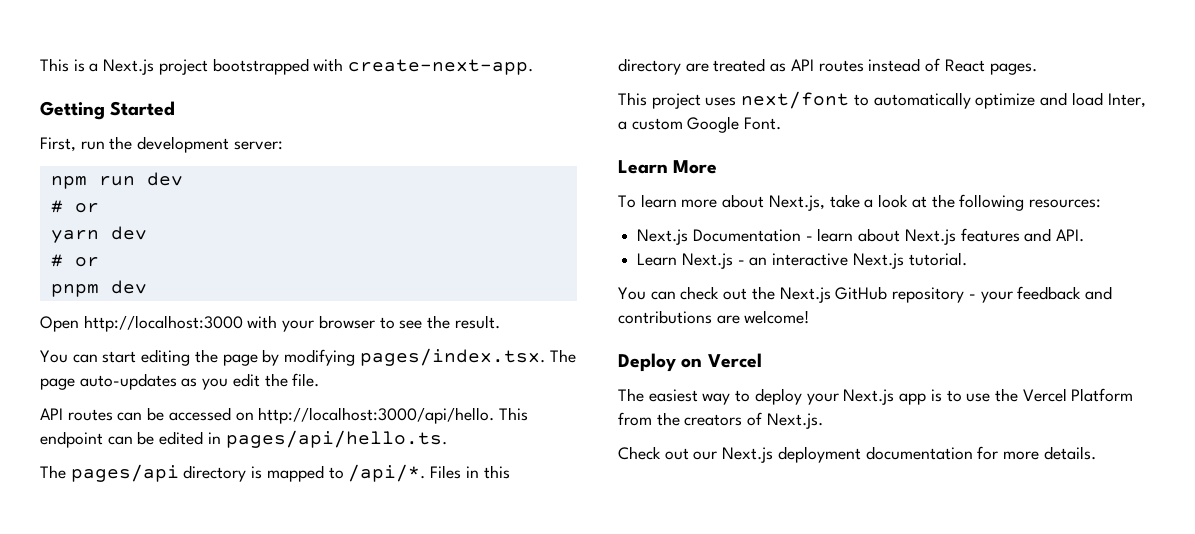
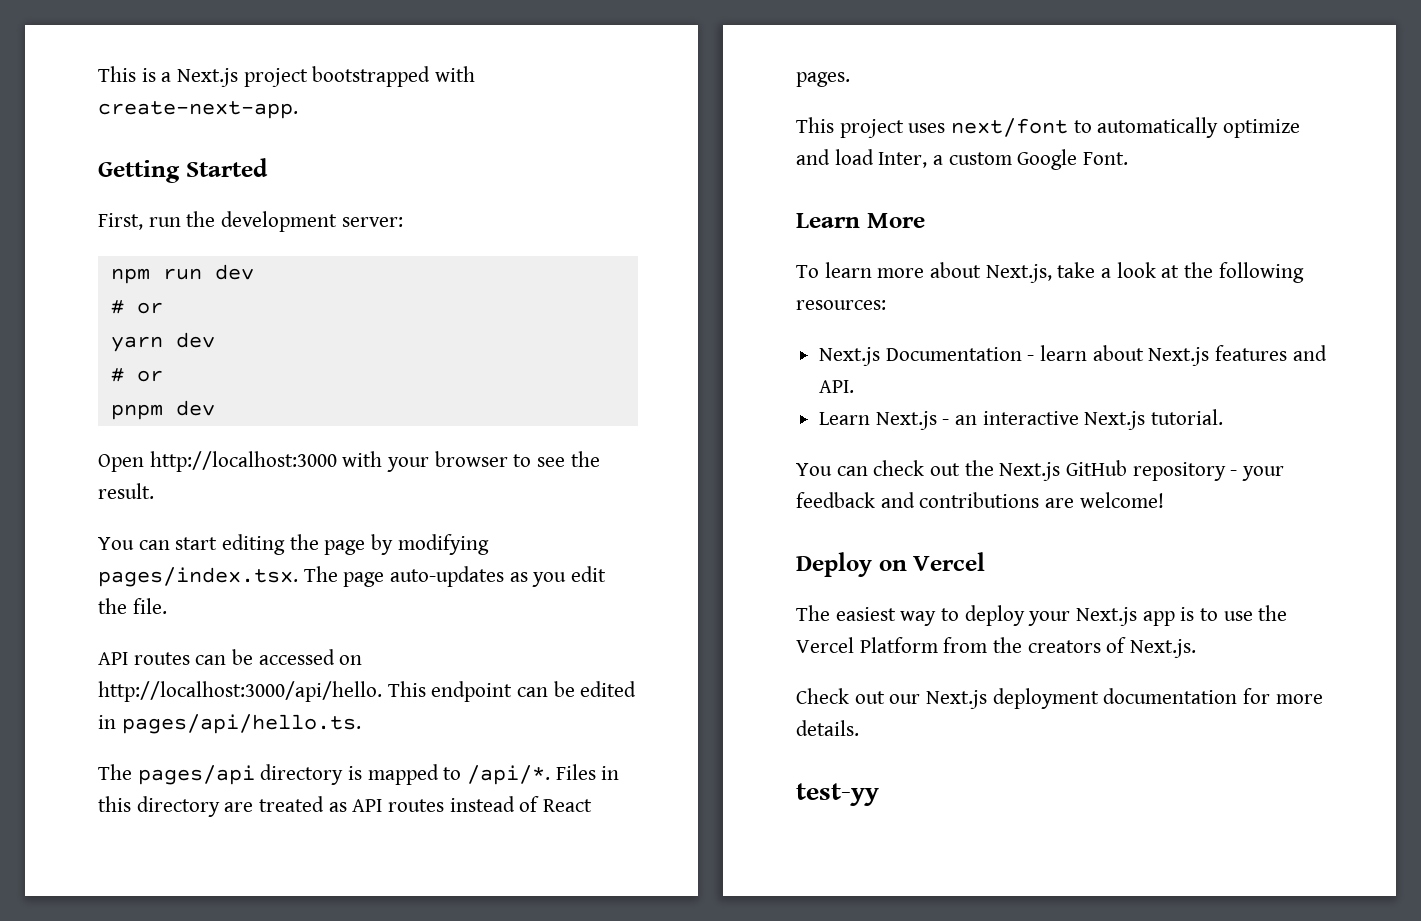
(1096, 453) none -> [796,783,879,806] // test-yy

